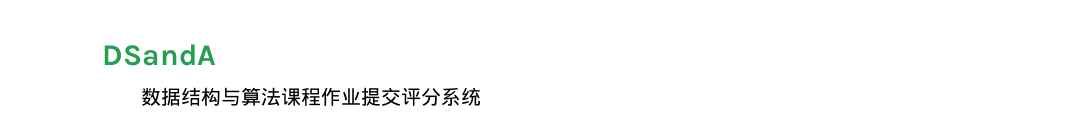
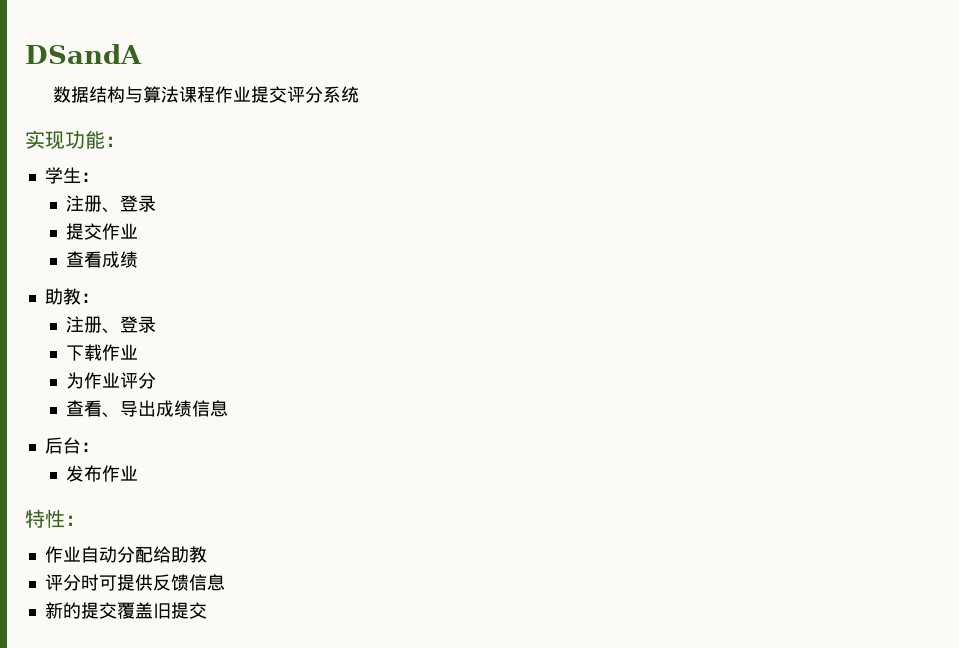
(482, 96) none -> [25,130,125,150] [44,167,99,184] [65,195,156,213] [65,223,138,240] [65,251,138,268] [44,288,99,305] [65,316,156,334] [65,344,138,361] [65,372,156,389] [65,400,228,418] [44,437,99,454] [65,465,138,482] [25,509,85,528] [44,546,207,563] [44,574,225,591] [44,602,207,619] // 实现功能： // 学生： // 注册、登录 // 提交作业 // 查看成绩 // 助教： // 注册、登录 // 下载作业 // 为作业评分 // 查看、导出成绩信息 // 后台： // 发布作业 // 特性： // 作业自动分配给助教 // 评分时可提供反馈信息 // 新的提交覆盖旧提交

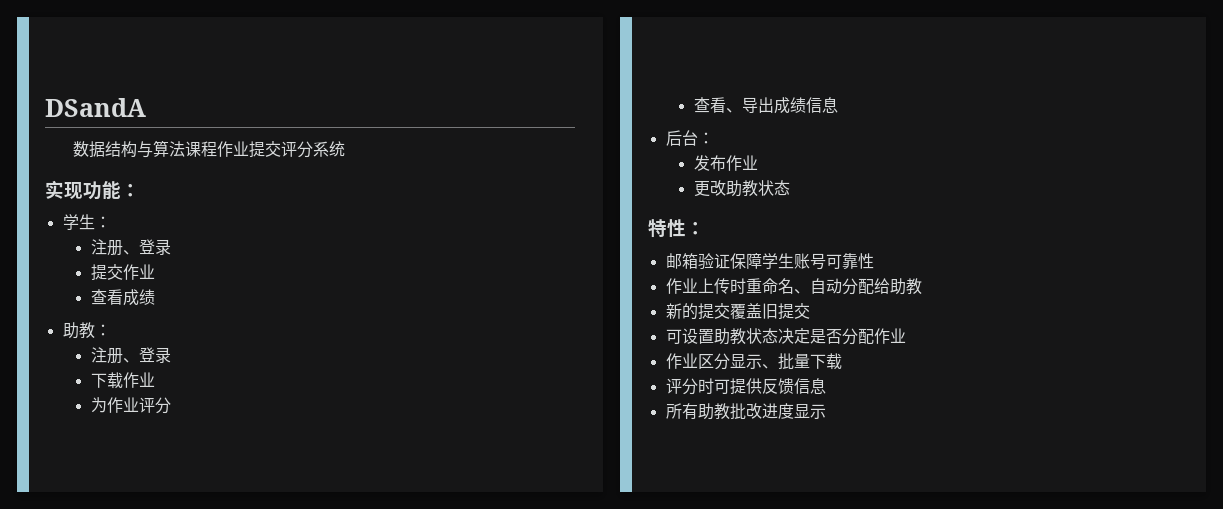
(138, 473) none -> [693,180,790,197] // 更改助教状态
[44,546,207,563] 作业自动分配给助教 -> [665,253,874,270] [665,278,922,295] [665,303,810,320] [665,328,906,345] [665,353,842,370] 邮箱验证保障学生账号可靠性 // 作业上传时重命名、自动分配给助教 // 新的提交覆盖旧提交 // 可设置助教状态决定是否分配作业 // 作业区分显示、批量下载
[44,602,207,619] 新的提交覆盖旧提交 -> [665,403,826,420] 所有助教批改进度显示

